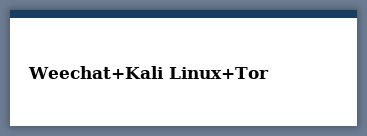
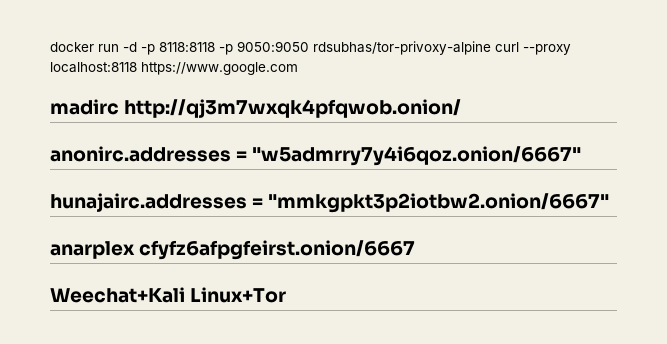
(28, 72) none -> [50,41,571,55] [50,62,298,75] [50,99,462,118] [50,146,582,166] [50,193,610,213] [50,240,416,260] docker run -d -p 8118:8118 -p 9050:9050 rdsubhas/tor-privoxy-alpine curl --proxy localhost:8118 https://www.google.com // madirc http://qj3m7wxqk4pfqwob.onion/ // anonirc.addresses = "w5admrry7y4i6qoz.onion/6667" // hunajairc.addresses = "mmkgpkt3p2iotbw2.onion/6667" // anarplex cfyfz6afpgfeirst.onion/6667 //

